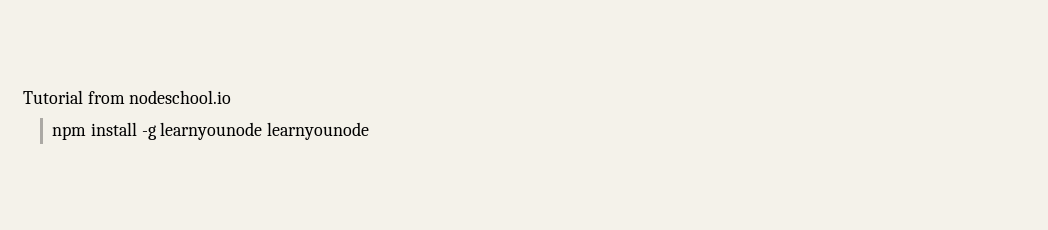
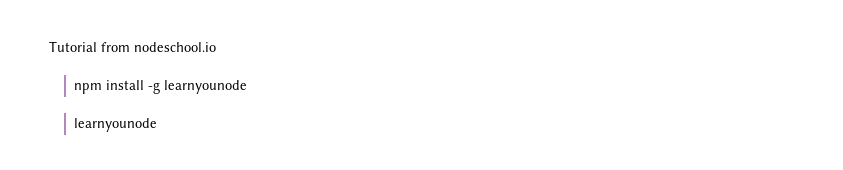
(263, 131) none -> (247, 87) //

